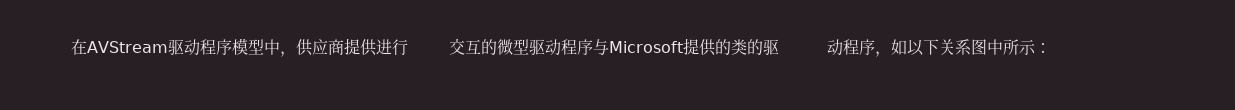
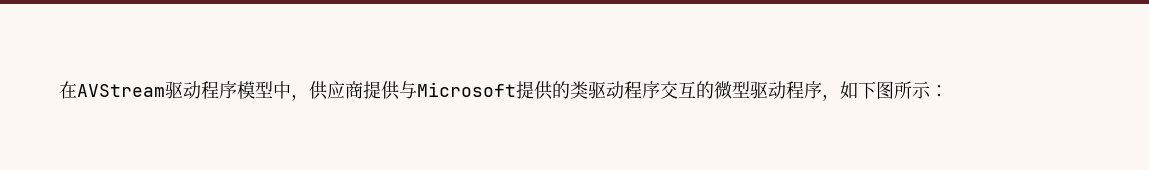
[375,39,408,56] 进行 -> [399,81,661,100] 与Microsoft提供的类驱动程序
[593,38,1003,57] 与Microsoft提供的类的驱动程序，如以下关系图中 -> [822,81,895,101] ，如下图

